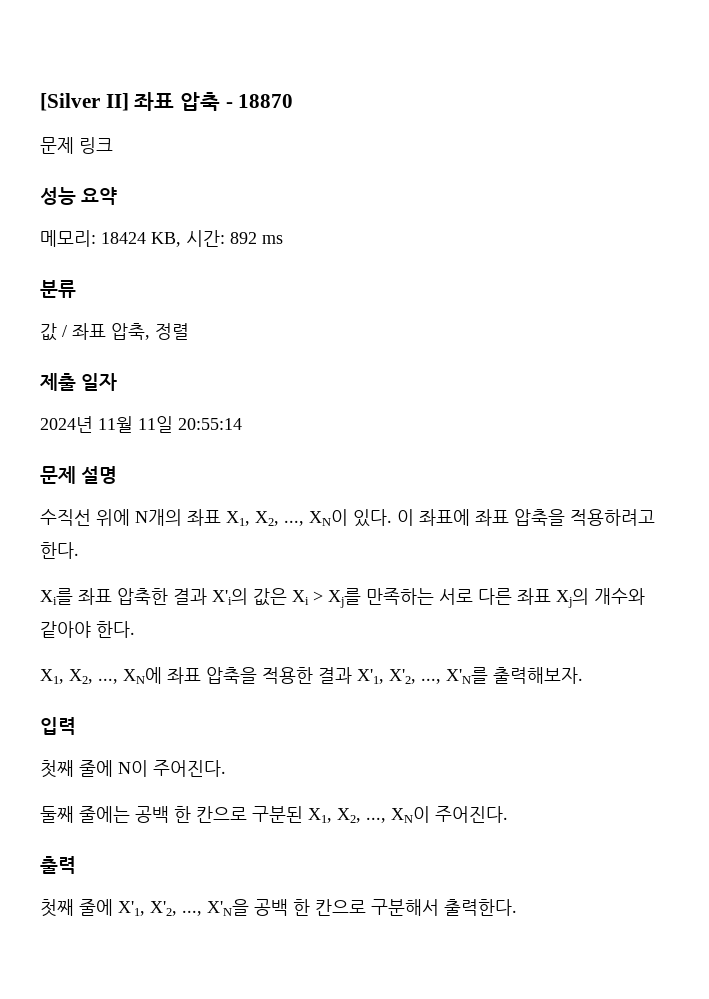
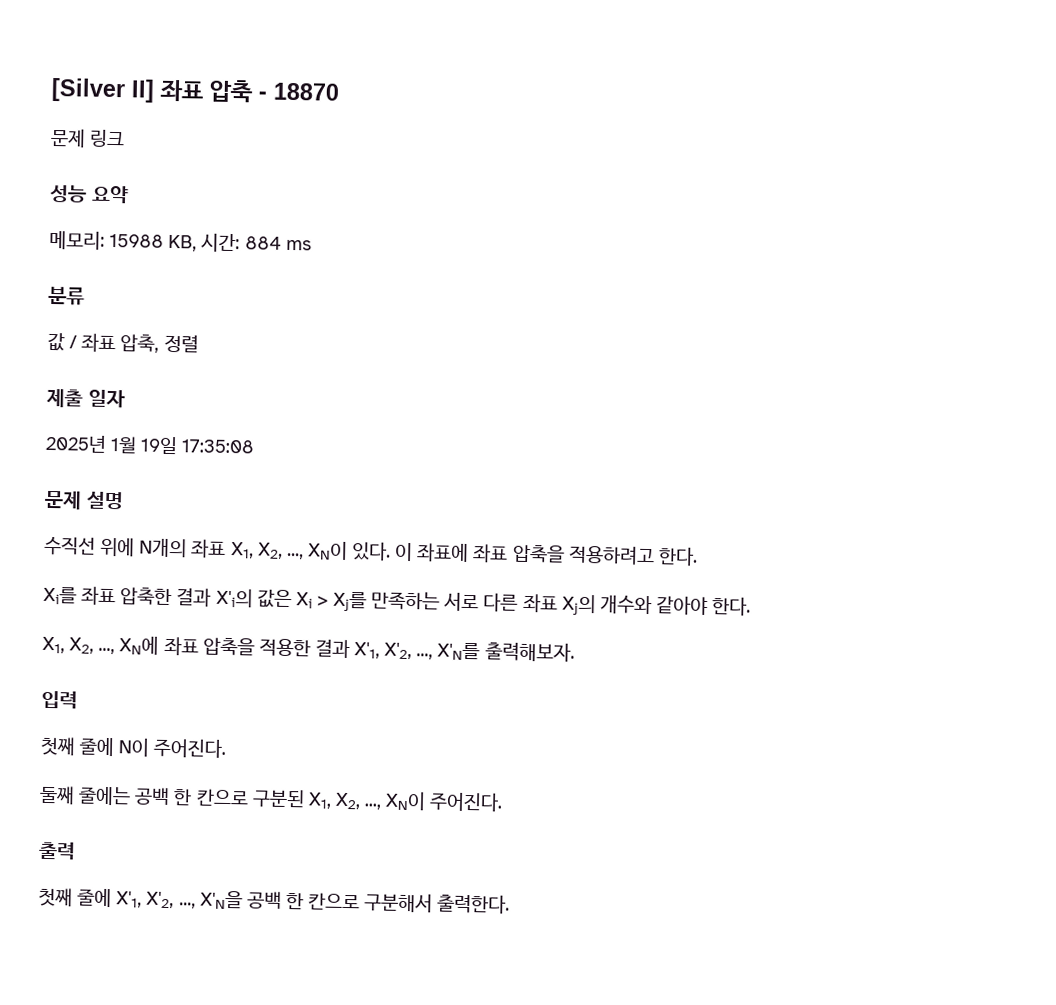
[101,232,146,244] 18424 -> [109,233,165,248] 15988
[230,232,257,244] 892 -> [244,236,282,250] 884
[40,416,242,433] 2024년 11월 11일 20:55:14 -> [45,434,256,455] 2025년 1월 19일 17:35:08

